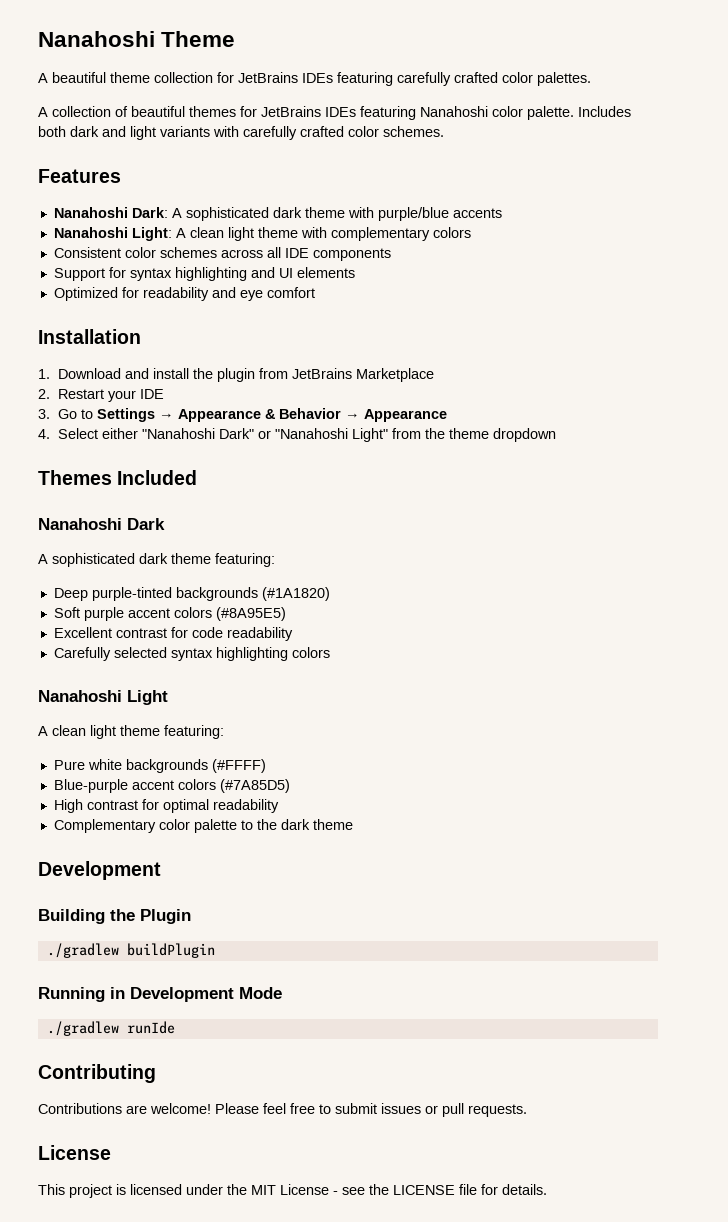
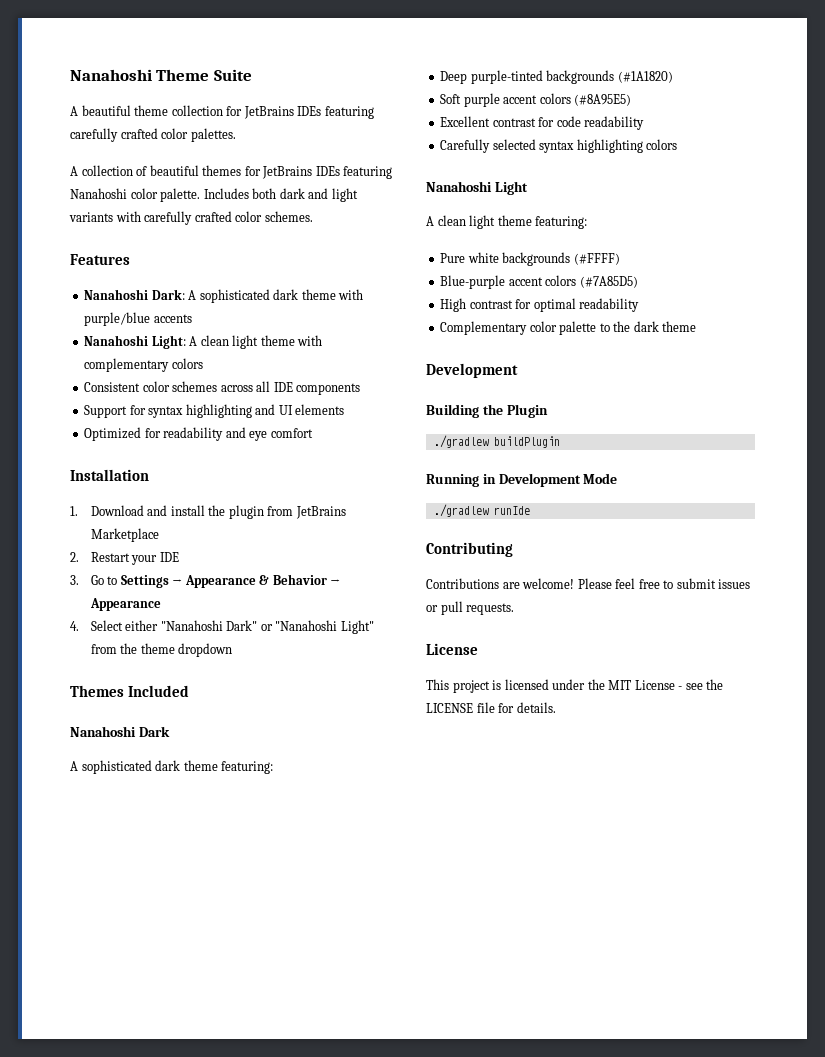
(236, 39) none -> [213,69,252,81] Suite

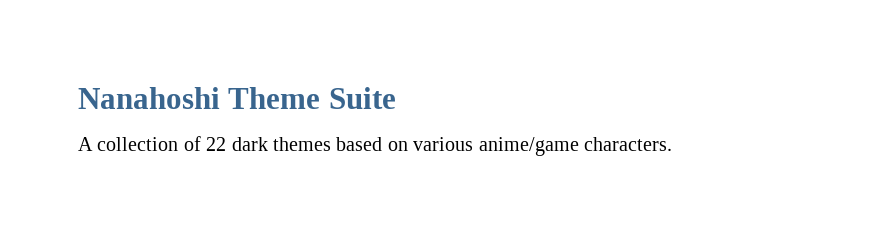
[81,105,374,119] [70,128,236,142] [70,165,393,179] [70,188,358,202] [69,211,313,225] [70,254,130,265] [84,289,364,303] [84,312,192,326] [84,335,323,349] [84,358,203,372] [84,381,361,395] [84,404,345,418] [84,427,313,441] [70,469,149,481] [70,505,346,519] [90,528,159,542] [70,552,179,565] [70,574,341,588] [89,598,161,611] [70,620,374,634] [90,643,233,657] [70,685,190,697] [70,726,170,737] [70,760,274,774] [440,70,673,84] [440,93,632,107] [440,116,645,130] [440,139,678,153] [426,181,528,195] [426,215,588,229] [440,252,620,266] [440,275,638,289] [440,298,640,312] [440,321,697,335] [426,363,518,378] [426,404,548,418] [433,435,560,448] [426,473,618,487] [433,504,530,517] [426,542,513,557] [426,578,751,589] [426,601,515,615] [426,643,478,655] [426,679,724,693] [426,702,556,713] beautiful theme collection for JetBrains IDEs featuring carefully crafted color palettes. // A collection of beautiful themes for JetBrains IDEs featuring Nanahoshi color palette. Includes both dark and light variants with carefully crafted color schemes. // Features // Nanahoshi Dark: A sophisticated dark theme with purple/blue accents // Nanahoshi Light: A clean light theme with complementary colors // Consistent color schemes across all IDE components // Support for syntax highlighting and UI elements // Optimized for readability and eye comfort // Installation // 1. Download and install the plugin from JetBrains Marketplace // 2. Restart your IDE // 3. Go to Settings → Appearance & Behavior → Appearance // 4. Select either "Nanahoshi Dark" or "Nanahoshi Light" from the theme dropdown // Themes Included // Nanahoshi Dark // A sophisticated dark theme featuring: // Deep purple-tinted backgrounds (#1A1820) // Soft purple accent colors (#8A95E5) // Excellent contrast for code readability // Carefully selected syntax highlighting colors // Nanahoshi Light // A clean light theme featuring: // Pure white backgrounds (#FFFF) // Blue-purple accent colors (#7A85D5) // High contrast for optimal readability // Complementary color palette to the dark theme // Development // Building the Plugin // ./gradlew buildPlugin // Running in Development Mode // ./gradlew runIde // Contributing // Contributions are welcome! Please feel free to submit issues or pull requests. // License // This project is licensed under the MIT License - see the LICENSE file for details. -> [97,136,672,156] collection of 22 dark themes based on various anime/game characters.

